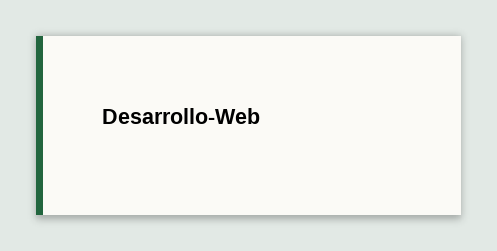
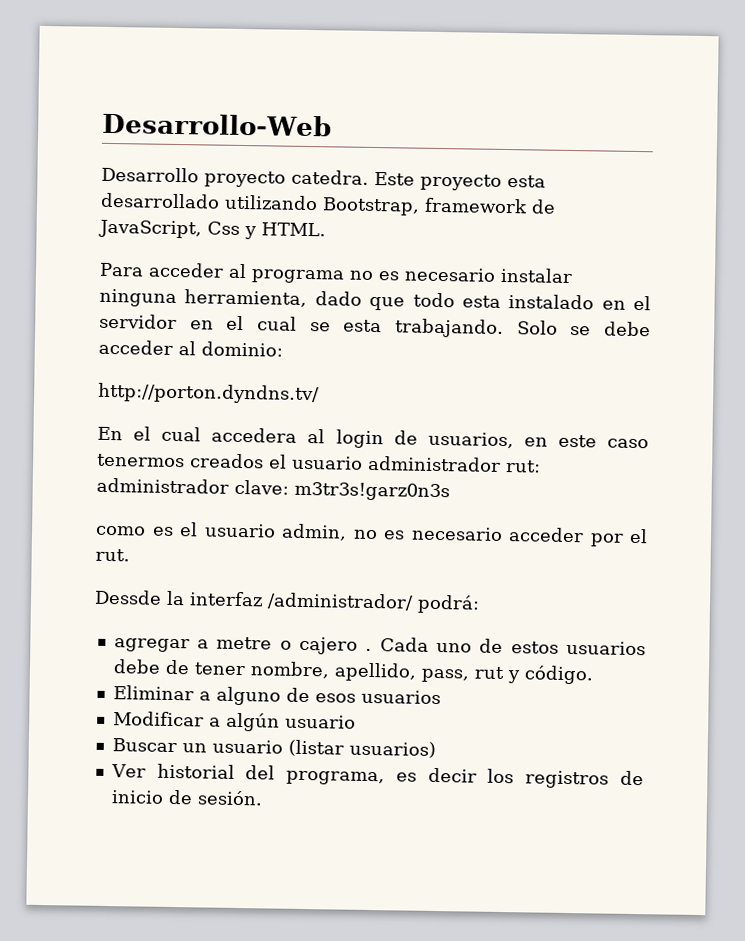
(260, 116) none -> [101,166,546,191] [100,192,556,216] [98,219,326,240] [99,262,573,284] [99,288,651,311] [99,313,651,338] [98,339,283,357] [98,382,320,405] [97,426,650,449] [97,453,541,473] [96,477,450,502] [95,522,648,547] [95,548,130,562] [94,589,480,614] [113,636,646,656] [112,659,594,685] [112,685,441,706] [112,711,356,732] [111,738,436,758] [110,763,644,789] [110,789,263,806] // Desarrollo proyecto catedra. Este proyecto esta desarrollado utilizando Bootstrap, framework de JavaScript, Css y HTML. // Para acceder al programa no es necesario instalar ninguna herramienta, dado que todo esta instalado en el servidor en el cual se esta trabajando. Solo se debe acceder al dominio: // http://porton.dyndns.tv/ // En el cual accedera al login de usuarios, en este caso tenermos creados el usuario administrador rut: administrador clave: m3tr3s!garz0n3s // como es el usuario admin, no es necesario acceder por el rut. // Dessde la interfaz /administrador/ podrá: // agregar a metre o cajero . Cada uno de estos usuarios debe de tener nombre, apellido, pass, rut y código. // Eliminar a alguno de esos usuarios // Modificar a algún usuario // Buscar un usuario (listar usuarios) // Ver historial del programa, es decir los registros de inicio de sesión.

